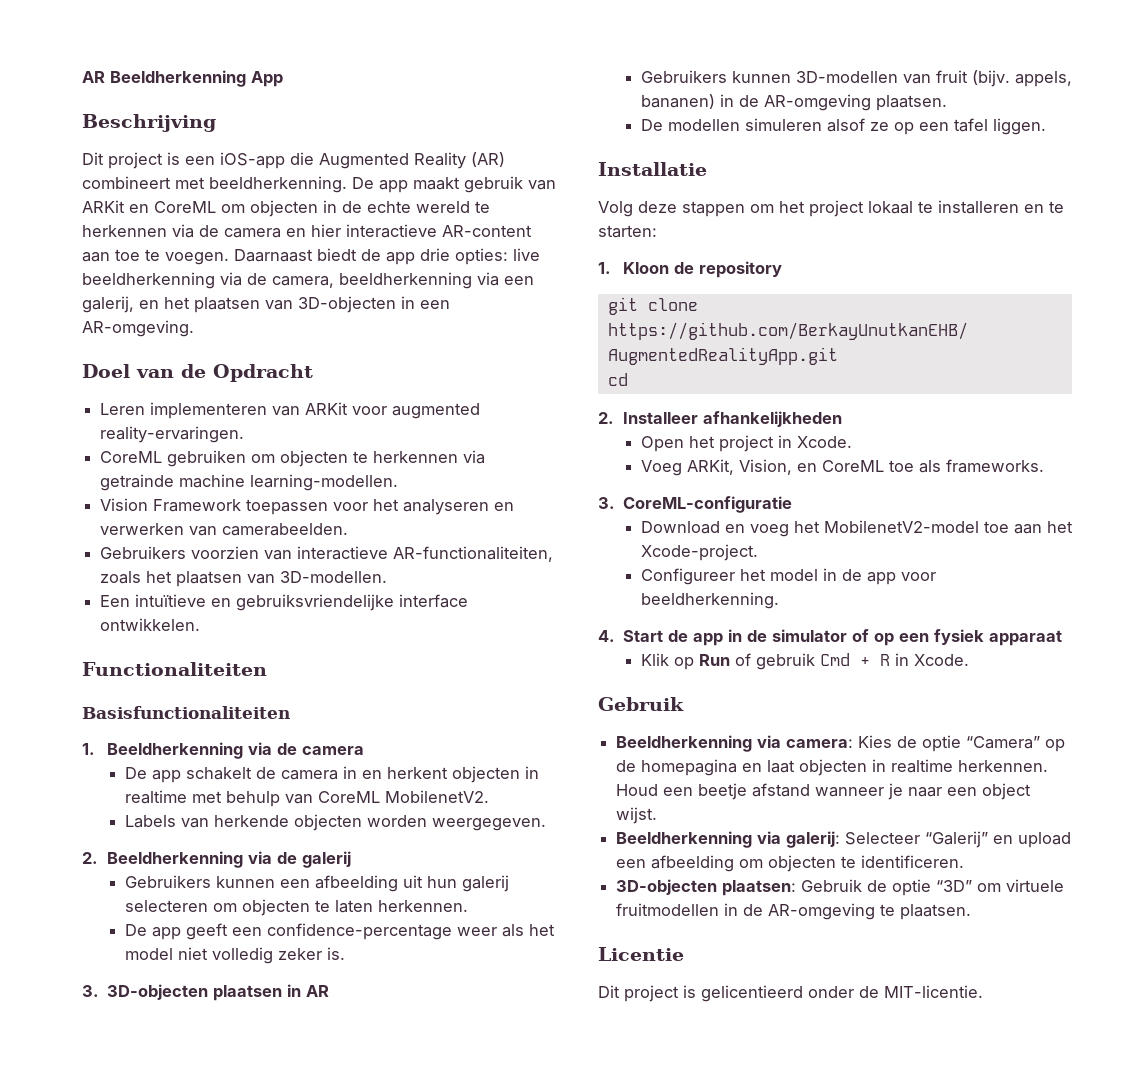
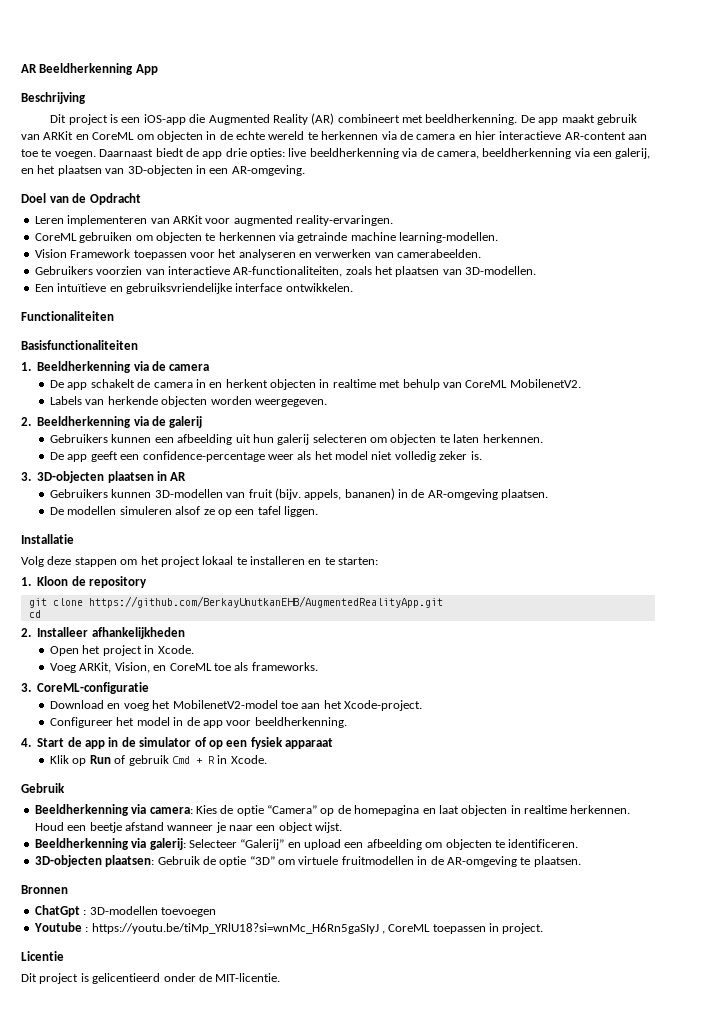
(972, 912) none -> [21,885,68,894] [34,905,216,917] [33,922,544,934] // Bronnen // ChatGpt : 3D-modellen toevoegen // Youtube : https://youtu.be/tiMp_YRlU18?si=wnMc_H6Rn5gaSIyJ , CoreML toepassen in project.

